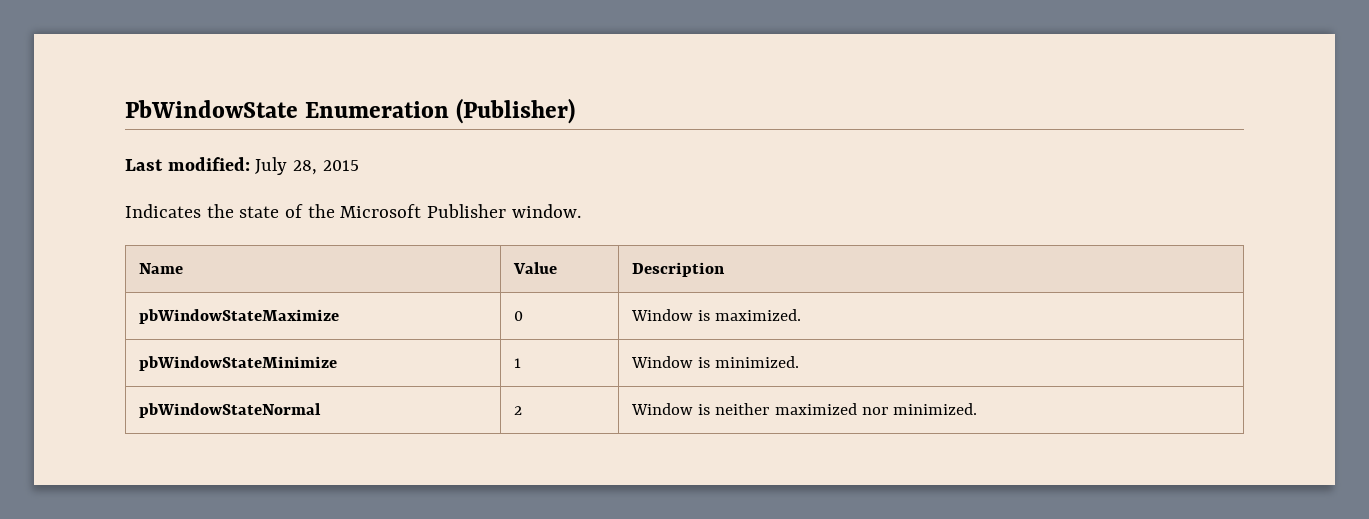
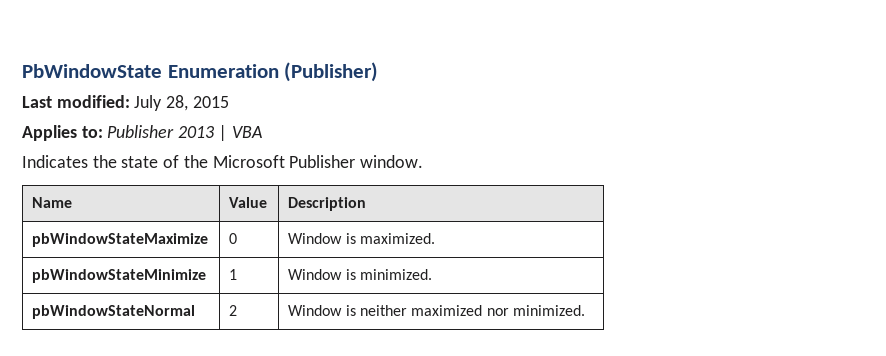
(359, 165) none -> [22,125,262,141] // Applies to: Publisher 2013 | VBA

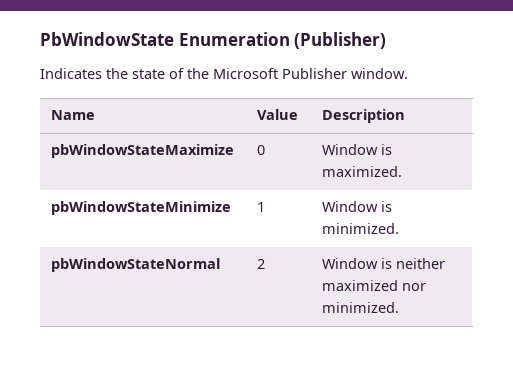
[22,95,229,111] [22,125,262,141] // Last modified: July 28, 2015 // Applies to: Publisher 2013 | VBA -> (387, 40) none

